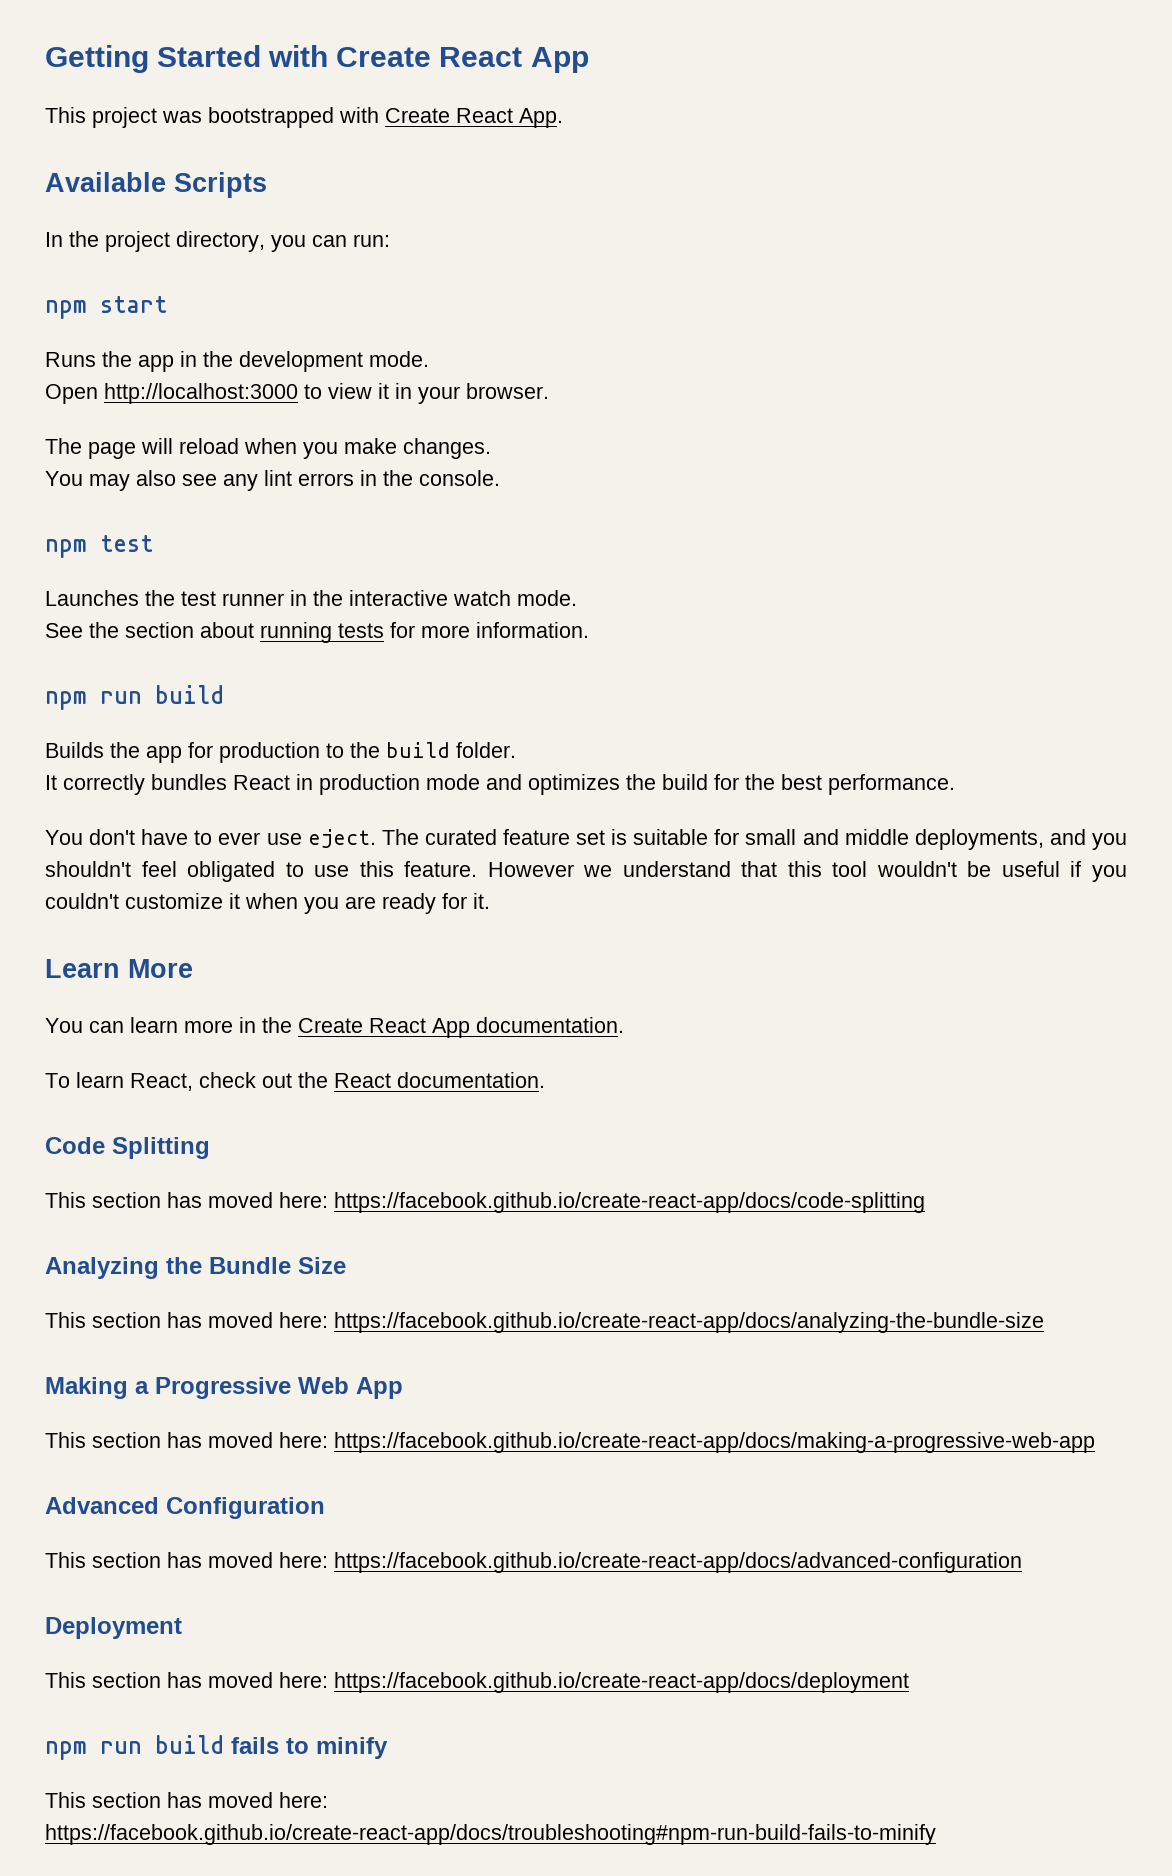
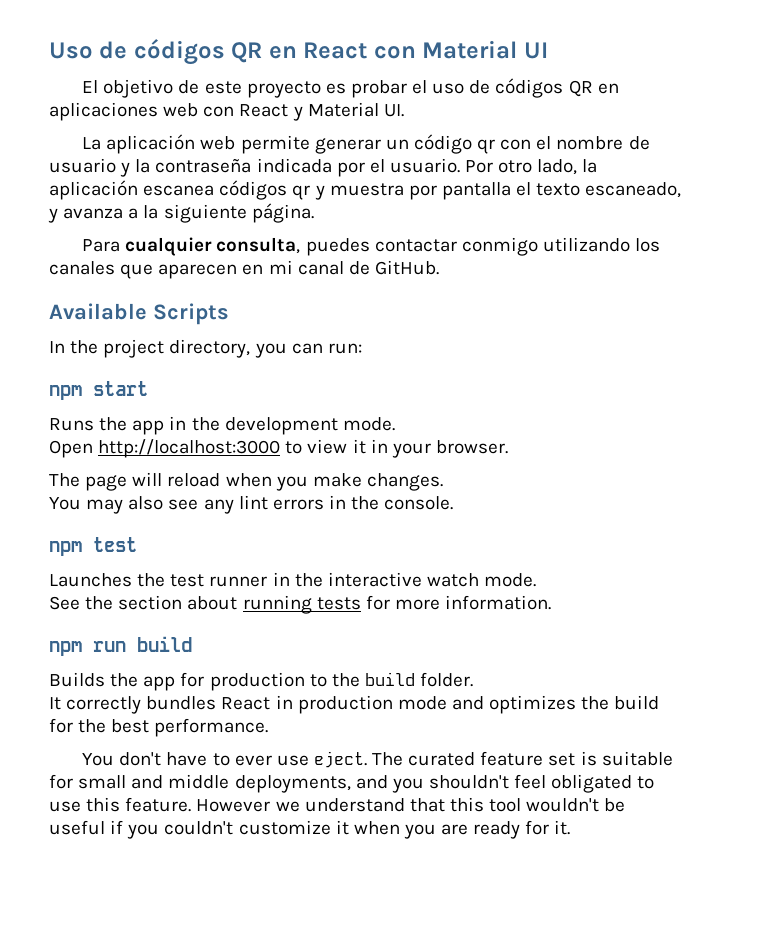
[45,45,589,73] [45,107,563,128] Getting Started with Create React App // This project was bootstrapped with Create React App. -> [49,39,548,65] [82,78,619,98] [49,102,404,121] [82,134,650,154] [49,158,598,177] [49,180,682,200] [48,203,314,223] [82,237,661,256] [49,260,439,279] Uso de códigos QR en React con Material UI // El objetivo de este proyecto es probar el uso de códigos QR en aplicaciones web con React y Material UI. // La aplicación web permite generar un código qr con el nombre de usuario y la contraseña indicada por el usuario. Por otro lado, la aplicación escanea códigos qr y muestra por pantalla el texto escaneado, y avanza a la siguiente página. // Para cualquier consulta, puedes contactar conmigo utilizando los canales que aparecen en mi canal de GitHub.
[45,959,193,978] [45,1017,624,1038] [45,1072,545,1091] [45,1137,210,1159] [45,1192,925,1213] [45,1257,346,1279] [45,1312,1044,1333] [45,1377,403,1399] [45,1432,1095,1453] [45,1497,325,1519] [45,1552,1022,1573] [45,1617,182,1639] [45,1672,909,1693] [45,1735,388,1760] [45,1792,328,1808] [45,1824,936,1845] // Learn More // You can learn more in the Create React App documentation. // To learn React, check out the React documentation. // Code Splitting // This section has moved here: https://facebook.github.io/create-react-app/docs/code-splitting // Analyzing the Bundle Size // This section has moved here: https://facebook.github.io/create-react-app/docs/analyzing-the-bundle-size // Making a Progressive Web App // This section has moved here: https://facebook.github.io/create-react-app/docs/making-a-progressive-web-app // Advanced Configuration // This section has moved here: https://facebook.github.io/create-react-app/docs/advanced-configuration // Deployment // This section has moved here: https://facebook.github.io/create-react-app/docs/deployment // npm run build fails to minify // This section has moved here: https://facebook.github.io/create-react-app/docs/troubleshooting#npm-run-build-fails-to-minify -> (571, 827) none

